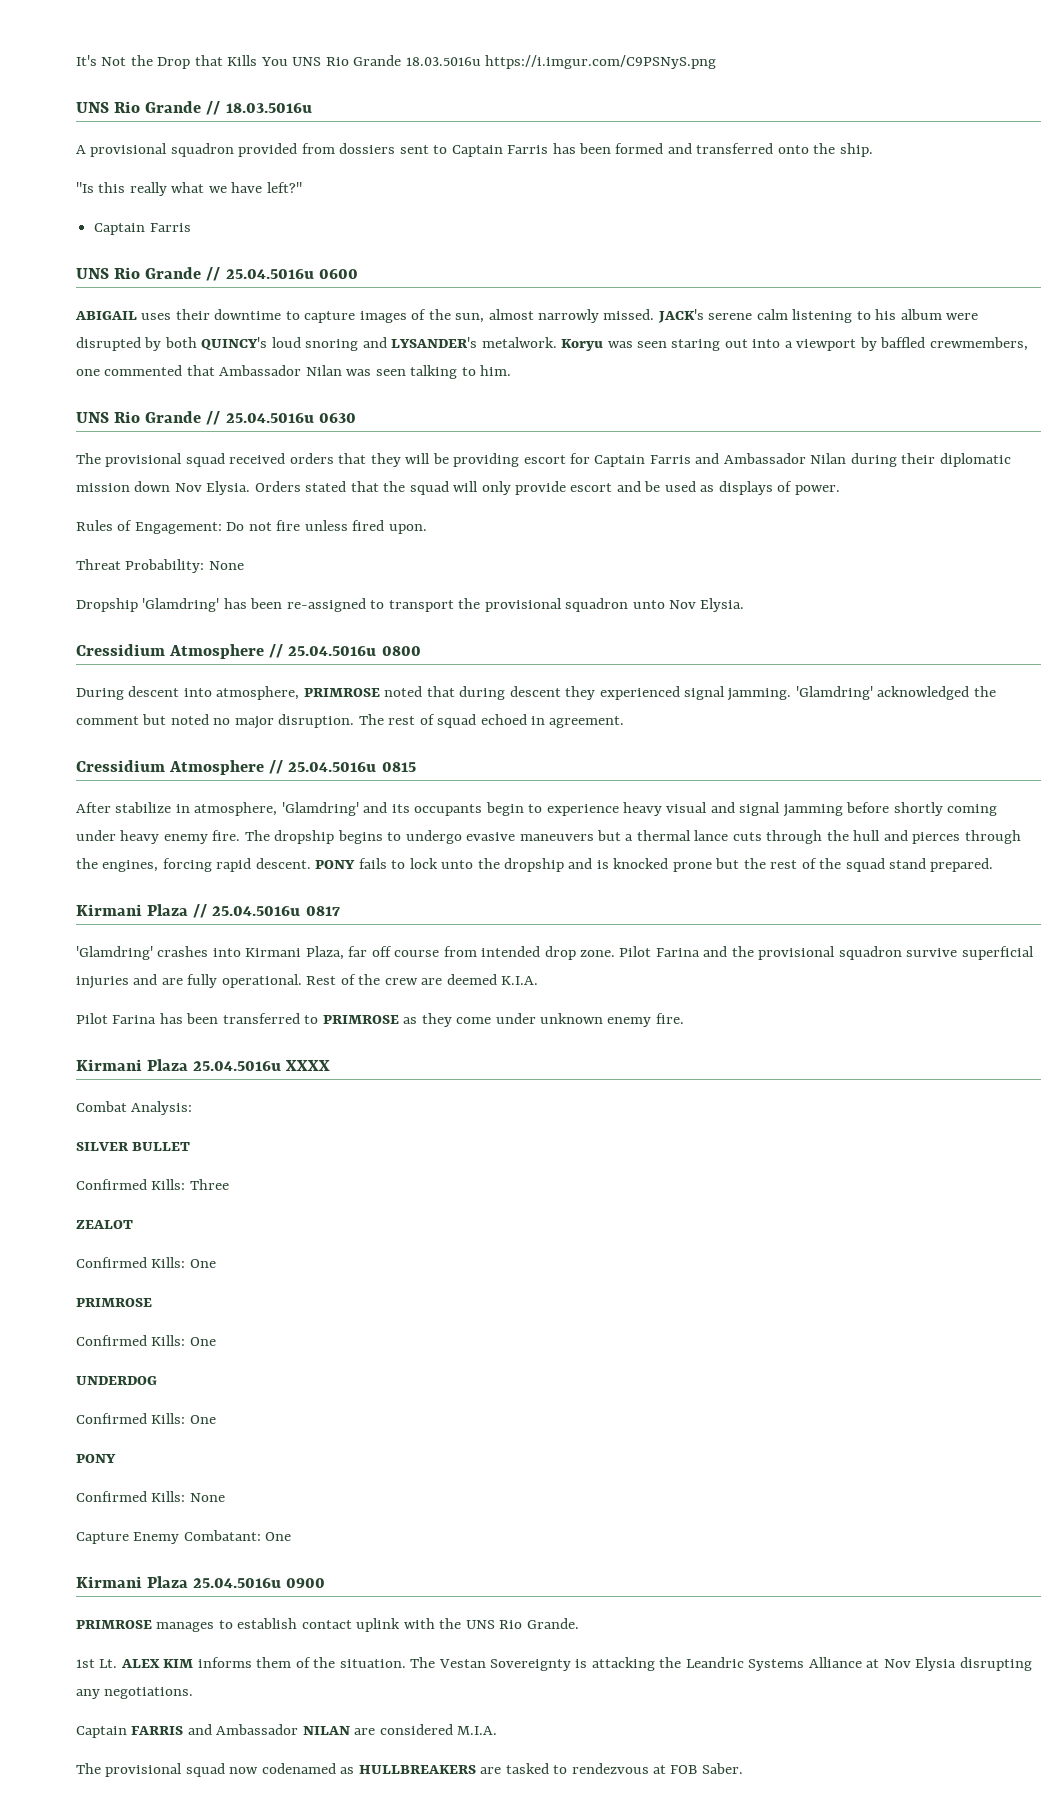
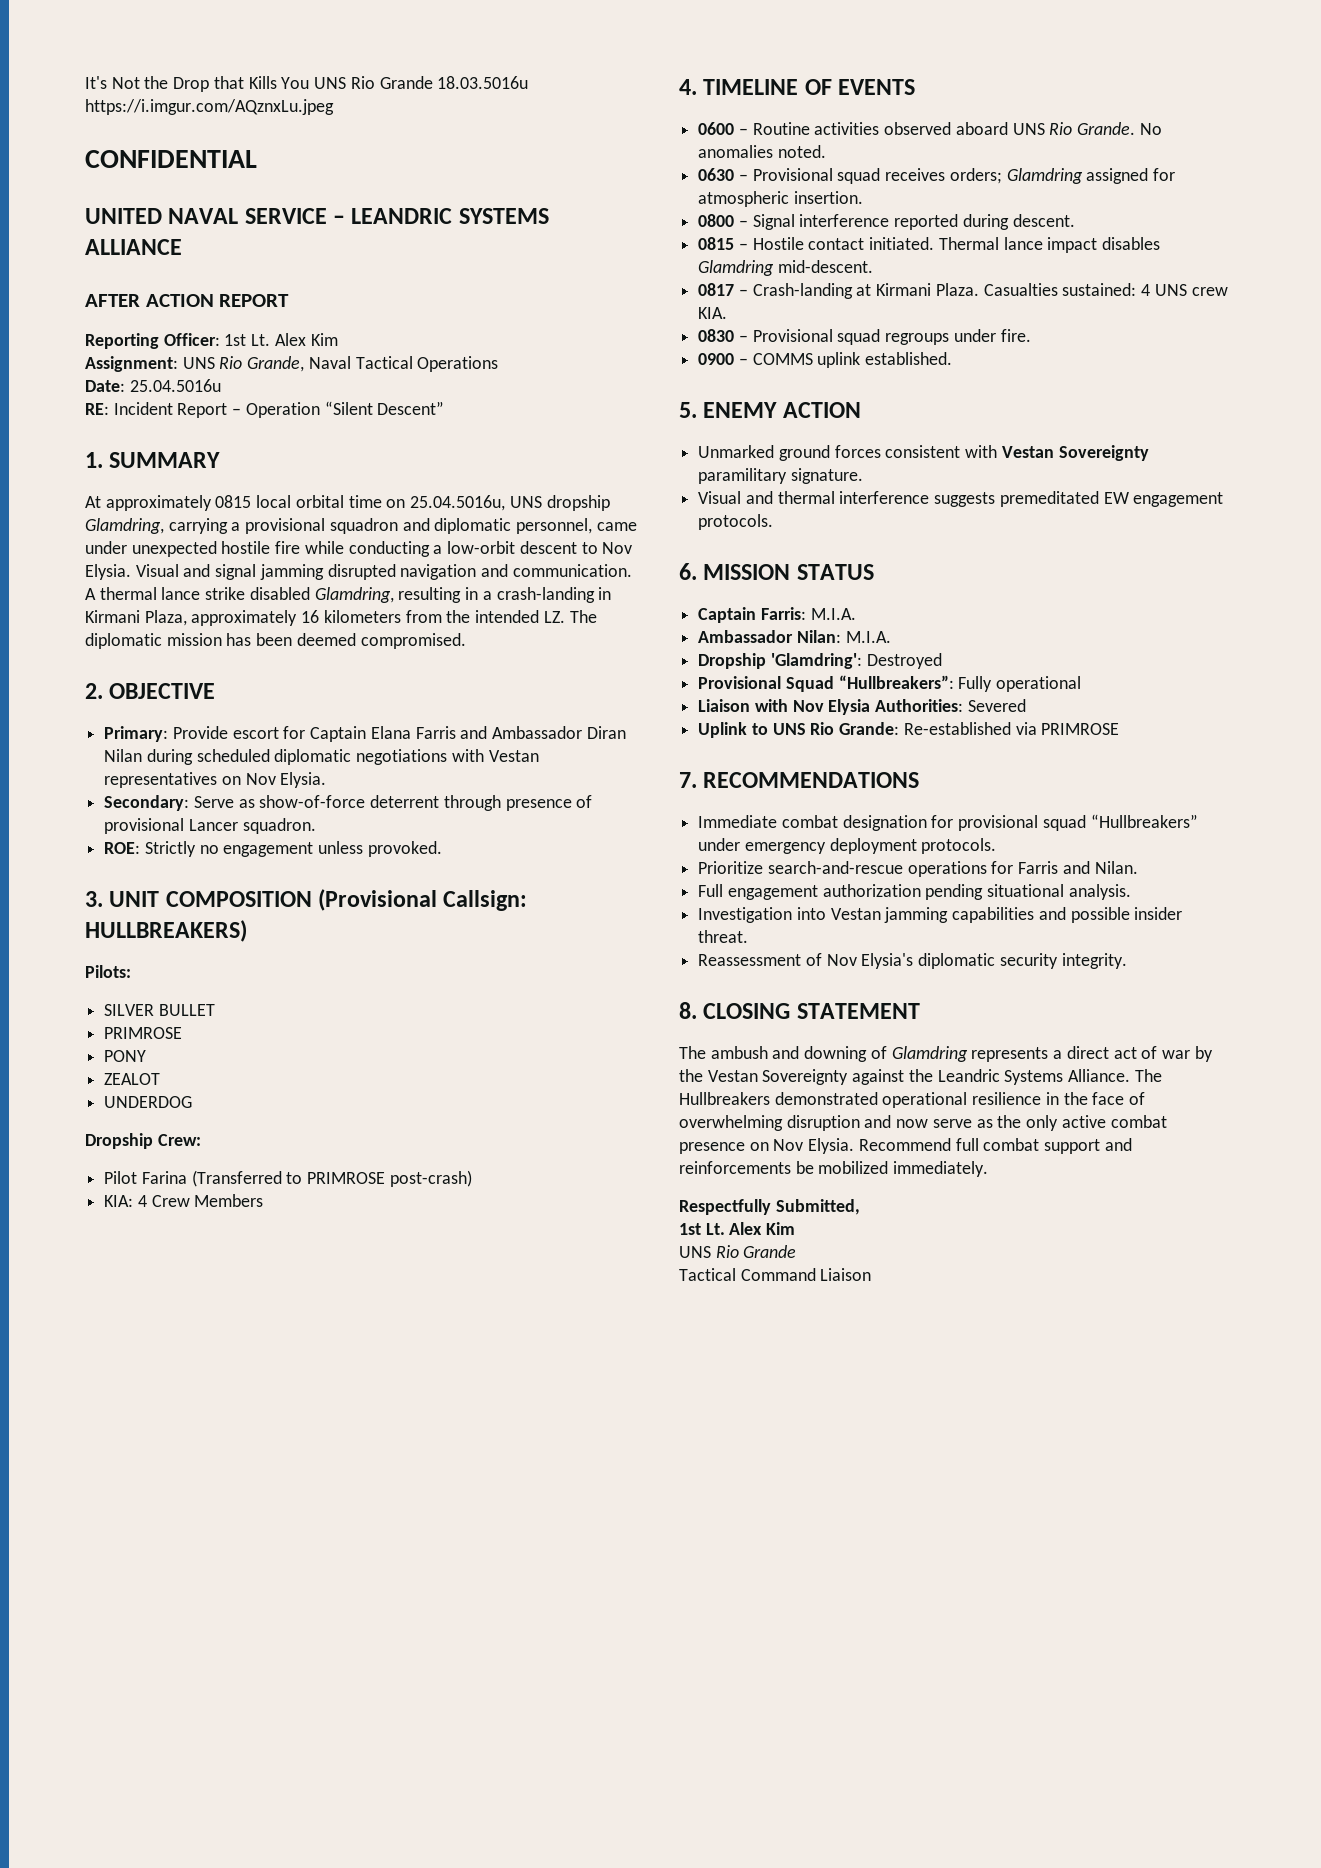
[485,55,717,69] [76,101,312,115] [76,143,873,157] [76,182,302,196] [94,223,191,235] [76,267,358,281] [75,309,979,323] [76,337,1028,351] [76,365,512,379] [76,411,356,425] [76,453,1011,467] [76,481,840,495] [76,520,427,534] [76,559,244,573] [76,598,745,612] [76,644,421,659] [76,686,996,701] [76,714,625,729] [76,760,416,775] [76,802,998,817] [76,830,1021,844] [76,858,994,872] [76,904,340,918] [76,946,1034,960] [76,974,539,989] [76,1013,684,1027] [76,1059,331,1071] [76,1101,193,1115] [76,1142,191,1151] [76,1179,229,1190] [76,1220,133,1229] [76,1257,216,1268] [76,1298,152,1307] [76,1335,216,1346] [76,1376,157,1385] [76,1413,216,1424] [76,1454,116,1463] [76,1491,225,1502] [76,1530,292,1544] [76,1576,326,1588] [76,1618,579,1632] [76,1657,1032,1671] [76,1687,194,1699] [76,1724,498,1738] [76,1763,743,1777] https://i.imgur.com/C9PSNyS.png // UNS Rio Grande // 18.03.5016u // A provisional squadron provided from dossiers sent to Captain Farris has been formed and transferred onto the ship. // "Is this really what we have left?" // Captain Farris // UNS Rio Grande // 25.04.5016u 0600 // ABIGAIL uses their downtime to capture images of the sun, almost narrowly missed. JACK's serene calm listening to his album were disrupted by both QUINCY's loud snoring and LYSANDER's metalwork. Koryu was seen staring out into a viewport by baffled crewmembers, one commented that Ambassador Nilan was seen talking to him. // UNS Rio Grande // 25.04.5016u 0630 // The provisional squad received orders that they will be providing escort for Captain Farris and Ambassador Nilan during their diplomatic mission down Nov Elysia. Orders stated that the squad will only provide escort and be used as displays of power. // Rules of Engagement: Do not fire unless fired upon. // Threat Probability: None // Dropship 'Glamdring' has been re-assigned to transport the provisional squadron unto Nov Elysia. // Cressidium Atmosphere // 25.04.5016u 0800 // During descent into atmosphere, PRIMROSE noted that during descent they experienced signal jamming. 'Glamdring' acknowledged the comment but noted no major disruption. The rest of squad echoed in agreement. // Cressidium Atmosphere // 25.04.5016u 0815 // After stabilize in atmosphere, 'Glamdring' and its occupants begin to experience heavy visual and signal jamming before shortly coming under heavy enemy fire. The dropship begins to undergo evasive maneuvers but a thermal lance cuts through the hull and pierces through the engines, forcing rapid descent. PONY fails to lock unto the dropship and is knocked prone but the rest of the squad stand prepared. // Kirmani Plaza // 25.04.5016u 0817 // 'Glamdring' crashes into Kirmani Plaza, far off course from intended drop zone. Pilot Farina and the provisional squadron survive superficial injuries and are fully operational. Rest of the crew are deemed K.I.A. // Pilot Farina has been transferred to PRIMROSE as they come under unknown enemy fire. // Kirmani Plaza 25.04.5016u XXXX // Combat Analysis: // SILVER BULLET // Confirmed Kills: Three // ZEALOT // Confirmed Kills: One // PRIMROSE // Confirmed Kills: One // UNDERDOG // Confirmed Kills: One // PONY // Confirmed Kills: None // Capture Enemy Combatant: One // Kirmani Plaza 25.04.5016u 0900 // PRIMROSE manages to establish contact uplink with the UNS Rio Grande. // 1st Lt. ALEX KIM informs them of the situation. The Vestan Sovereignty is attacking the Leandric Systems Alliance at Nov Elysia disrupting any negotiations. // Captain FARRIS and Ambassador NILAN are considered M.I.A. // The provisional squad now codenamed as HULLBREAKERS are tasked to rendezvous at FOB Saber. -> [85,99,334,115] [85,150,257,168] [85,208,549,224] [85,239,182,255] [85,294,290,307] [85,333,338,349] [85,356,499,372] [85,379,221,392] [85,401,445,418] [85,452,221,468] [85,495,610,511] [85,518,637,534] [85,541,633,557] [85,564,632,580] [85,587,612,603] [85,610,597,626] [85,633,466,649] [85,683,216,699] [104,726,626,742] [104,749,539,765] [104,772,327,788] [104,795,593,811] [104,818,316,834] [104,841,442,857] [85,889,528,911] [85,920,247,942] [85,965,131,978] [104,1004,215,1016] [104,1027,183,1039] [104,1050,147,1062] [104,1073,161,1085] [104,1096,193,1108] [85,1133,201,1149] [104,1170,472,1187] [104,1194,264,1207] [679,79,916,95] [698,122,1162,135] [698,145,826,158] [698,168,1176,184] [698,191,863,207] [698,214,1075,230] [698,237,1161,253] [698,260,873,276] [698,283,1228,299] [698,307,728,319] [698,329,1031,345] [698,352,953,368] [679,402,861,418] [698,445,1149,461] [698,468,863,484] [698,491,1224,507] [698,514,774,530] [679,563,874,580] [698,607,856,623] [698,630,891,643] [698,653,942,669] [698,675,1082,692] [698,699,1026,715] [698,722,1120,738] [679,772,920,788] [698,814,1198,831] [698,838,997,854] [698,861,1138,877] [698,884,1131,900] [698,907,1183,923] [698,930,749,943] [698,953,1127,969] [679,1002,920,1019] [679,1046,1213,1062] [679,1069,1162,1085] [679,1092,1146,1108] [679,1115,1167,1131] [679,1138,1132,1154] [679,1161,989,1177] [679,1199,860,1215] [679,1222,796,1235] [679,1245,797,1258] [679,1268,872,1281] https://i.imgur.com/AQznxLu.jpeg // CONFIDENTIAL // UNITED NAVAL SERVICE – LEANDRIC SYSTEMS ALLIANCE // AFTER ACTION REPORT // Reporting Officer: 1st Lt. Alex Kim // Assignment: UNS Rio Grande, Naval Tactical Operations // Date: 25.04.5016u // RE: Incident Report – Operation “Silent Descent” // 1. SUMMARY // At approximately 0815 local orbital time on 25.04.5016u, UNS dropship Glamdring, carrying a provisional squadron and diplomatic personnel, came under unexpected hostile fire while conducting a low-orbit descent to Nov Elysia. Visual and signal jamming disrupted navigation and communication. A thermal lance strike disabled Glamdring, resulting in a crash-landing in Kirmani Plaza, approximately 16 kilometers from the intended LZ. The diplomatic mission has been deemed compromised. // 2. OBJECTIVE // Primary: Provide escort for Captain Elana Farris and Ambassador Diran Nilan during scheduled diplomatic negotiations with Vestan representatives on Nov Elysia. // Secondary: Serve as show-of-force deterrent through presence of provisional Lancer squadron. // ROE: Strictly no engagement unless provoked. // 3. UNIT COMPOSITION (Provisional Callsign: HULLBREAKERS) // Pilots: // SILVER BULLET // PRIMROSE // PONY // ZEALOT // UNDERDOG // Dropship Crew: // Pilot Farina (Transferred to PRIMROSE post-crash) // KIA: 4 Crew Members // 4. TIMELINE OF EVENTS // 0600 – Routine activities observed aboard UNS Rio Grande. No anomalies noted. // 0630 – Provisional squad receives orders; Glamdring assigned for atmospheric insertion. // 0800 – Signal interference reported during descent. // 0815 – Hostile contact initiated. Thermal lance impact disables Glamdring mid-descent. // 0817 – Crash-landing at Kirmani Plaza. Casualties sustained: 4 UNS crew KIA. // 0830 – Provisional squad regroups under fire. // 0900 – COMMS uplink established. // 5. ENEMY ACTION // Unmarked ground forces consistent with Vestan Sovereignty paramilitary signature. // Visual and thermal interference suggests premeditated EW engagement protocols. // 6. MISSION STATUS // Captain Farris: M.I.A. // Ambassador Nilan: M.I.A. // Dropship 'Glamdring': Destroyed // Provisional Squad “Hullbreakers”: Fully operational // Liaison with Nov Elysia Authorities: Severed // Uplink to UNS Rio Grande: Re-established via PRIMROSE // 7. RECOMMENDATIONS // Immediate combat designation for provisional squad “Hullbreakers” under emergency deployment protocols. // Prioritize search-and-rescue operations for Farris and Nilan. // Full engagement authorization pending situational analysis. // Investigation into Vestan jamming capabilities and possible insider threat. // Reassessment of Nov Elysia's diplomatic security integrity. // 8. CLOSING STATEMENT // The ambush and downing of Glamdring represents a direct act of war by the Vestan Sovereignty against the Leandric Systems Alliance. The Hullbreakers demonstrated operational resilience in the face of overwhelming disruption and now serve as the only active combat presence on Nov Elysia. Recommend full combat support and reinforcements be mobilized immediately. // Respectfully Submitted, // 1st Lt. Alex Kim // UNS Rio Grande // Tactical Command Liaison

